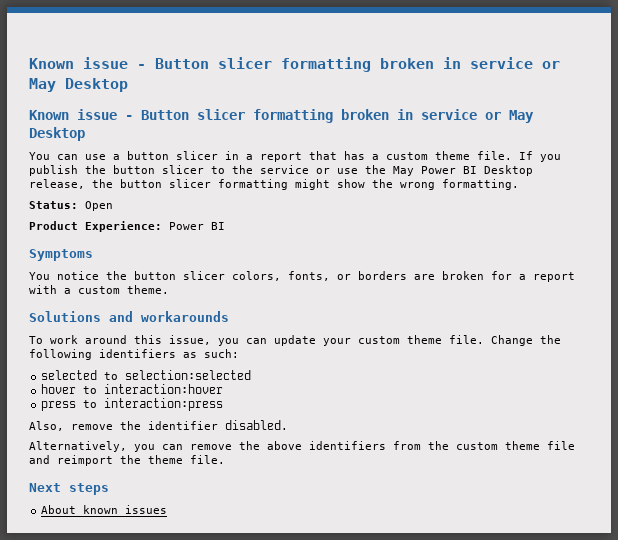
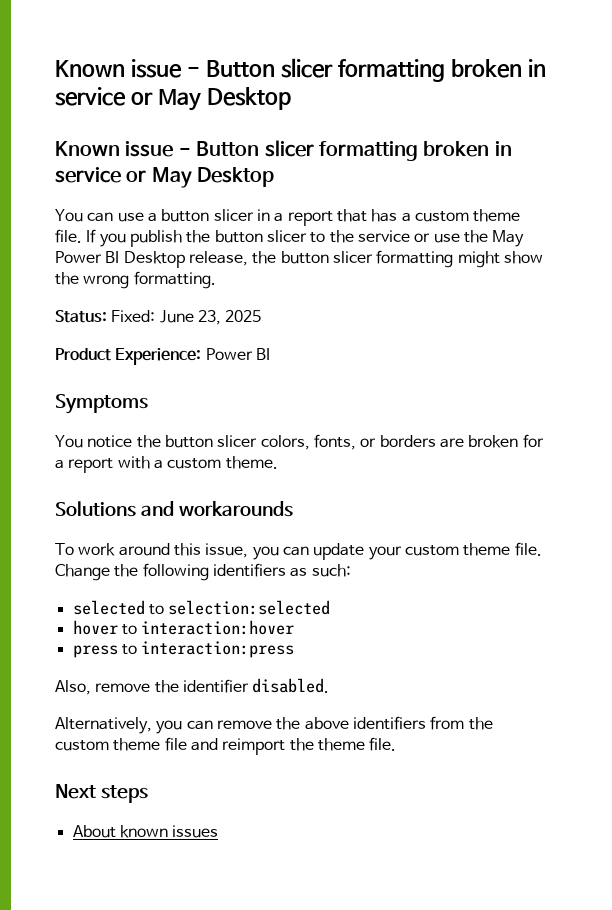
[85,201,113,211] Open -> [111,310,262,325] Fixed: June 23, 2025

